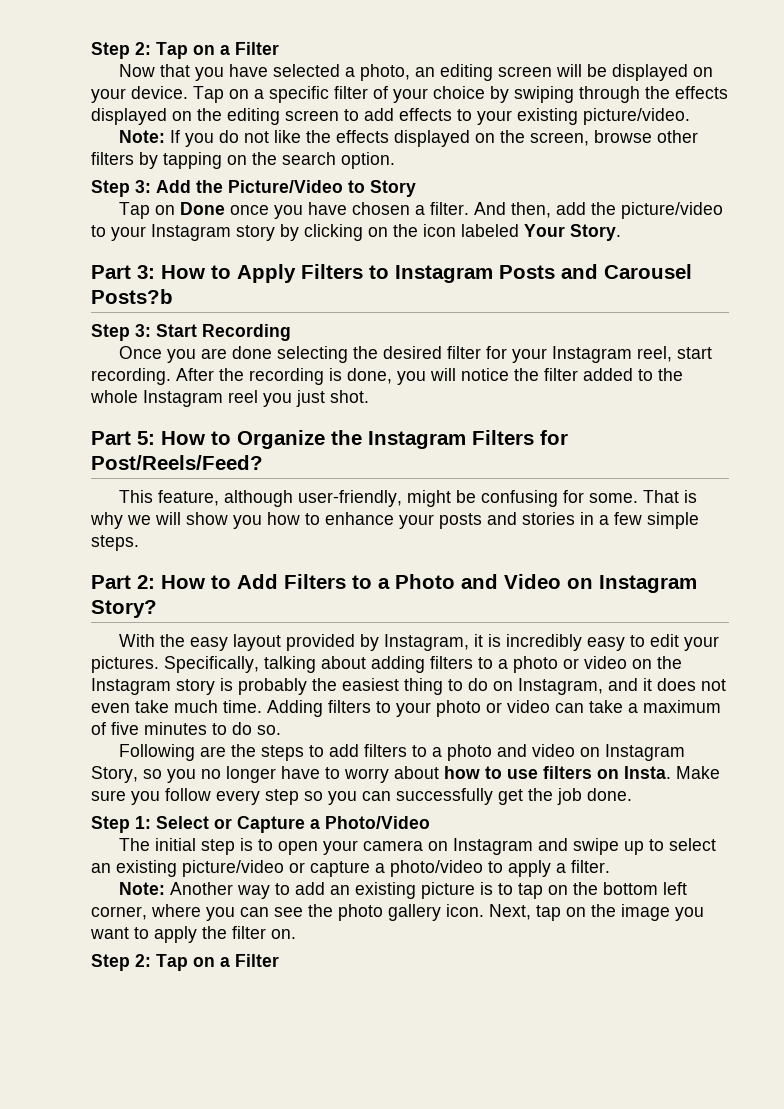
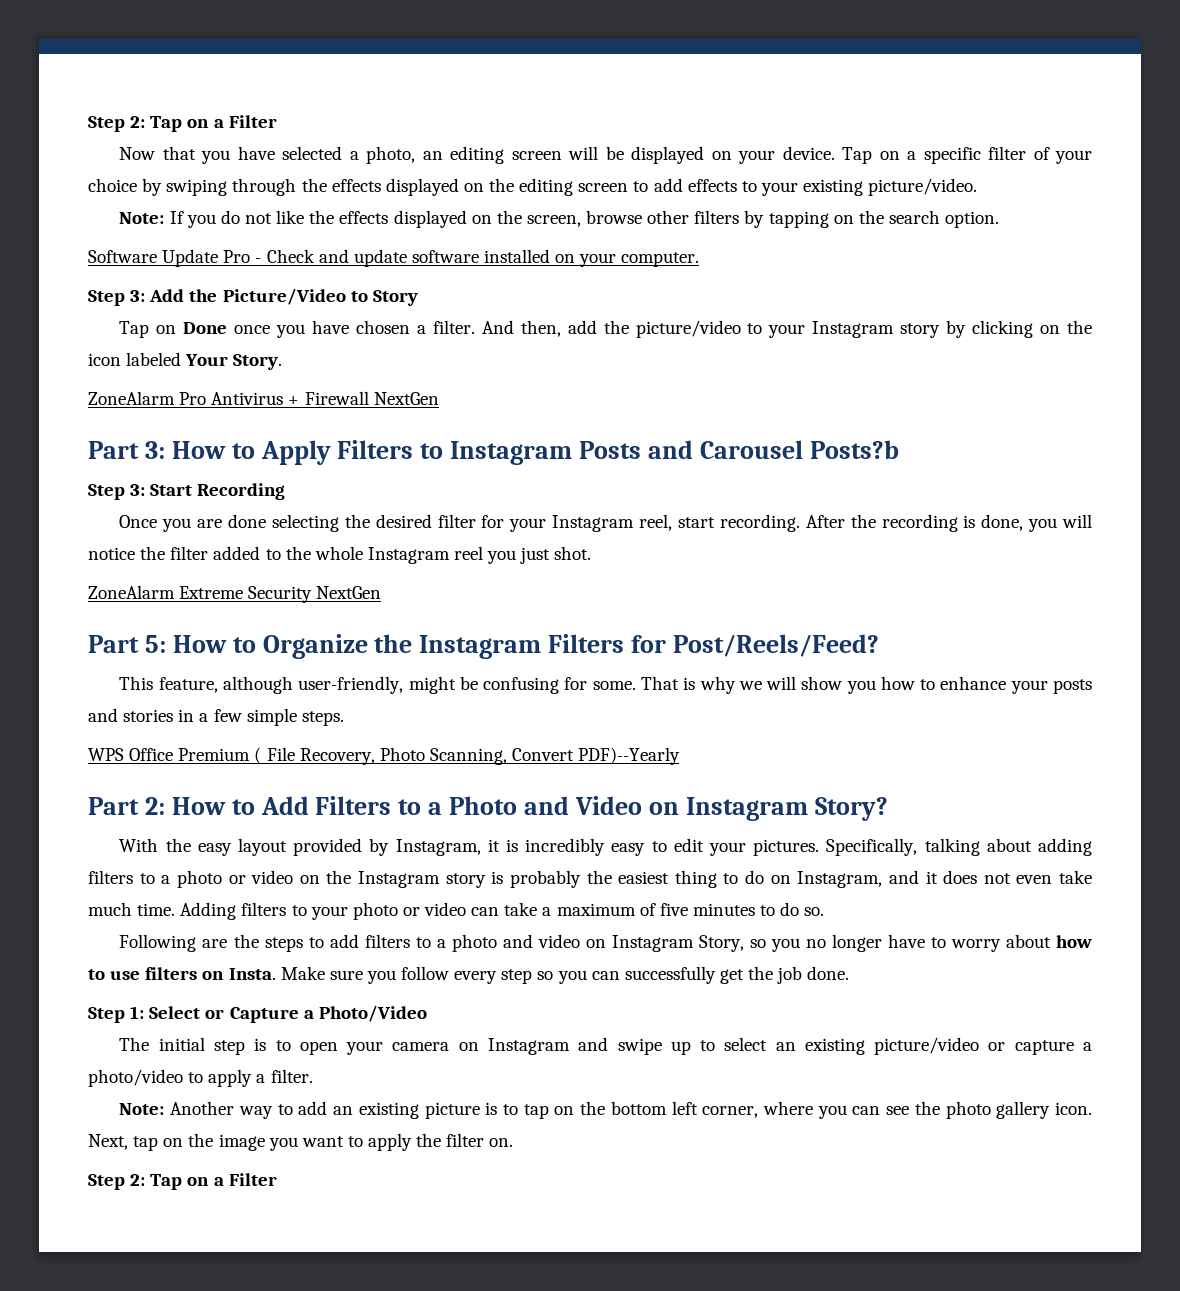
(395, 160) none -> [88,249,700,267] // Software Update Pro - Check and update software installed on your computer.
(621, 232) none -> [88,391,439,405] // ZoneAlarm Pro Antivirus + Firewall NextGen
(369, 396) none -> [88,585,382,603] // ZoneAlarm Extreme Security NextGen
(139, 543) none -> [88,747,681,765] // WPS Office Premium ( File Recovery, Photo Scanning, Convert PDF)--Yearly

